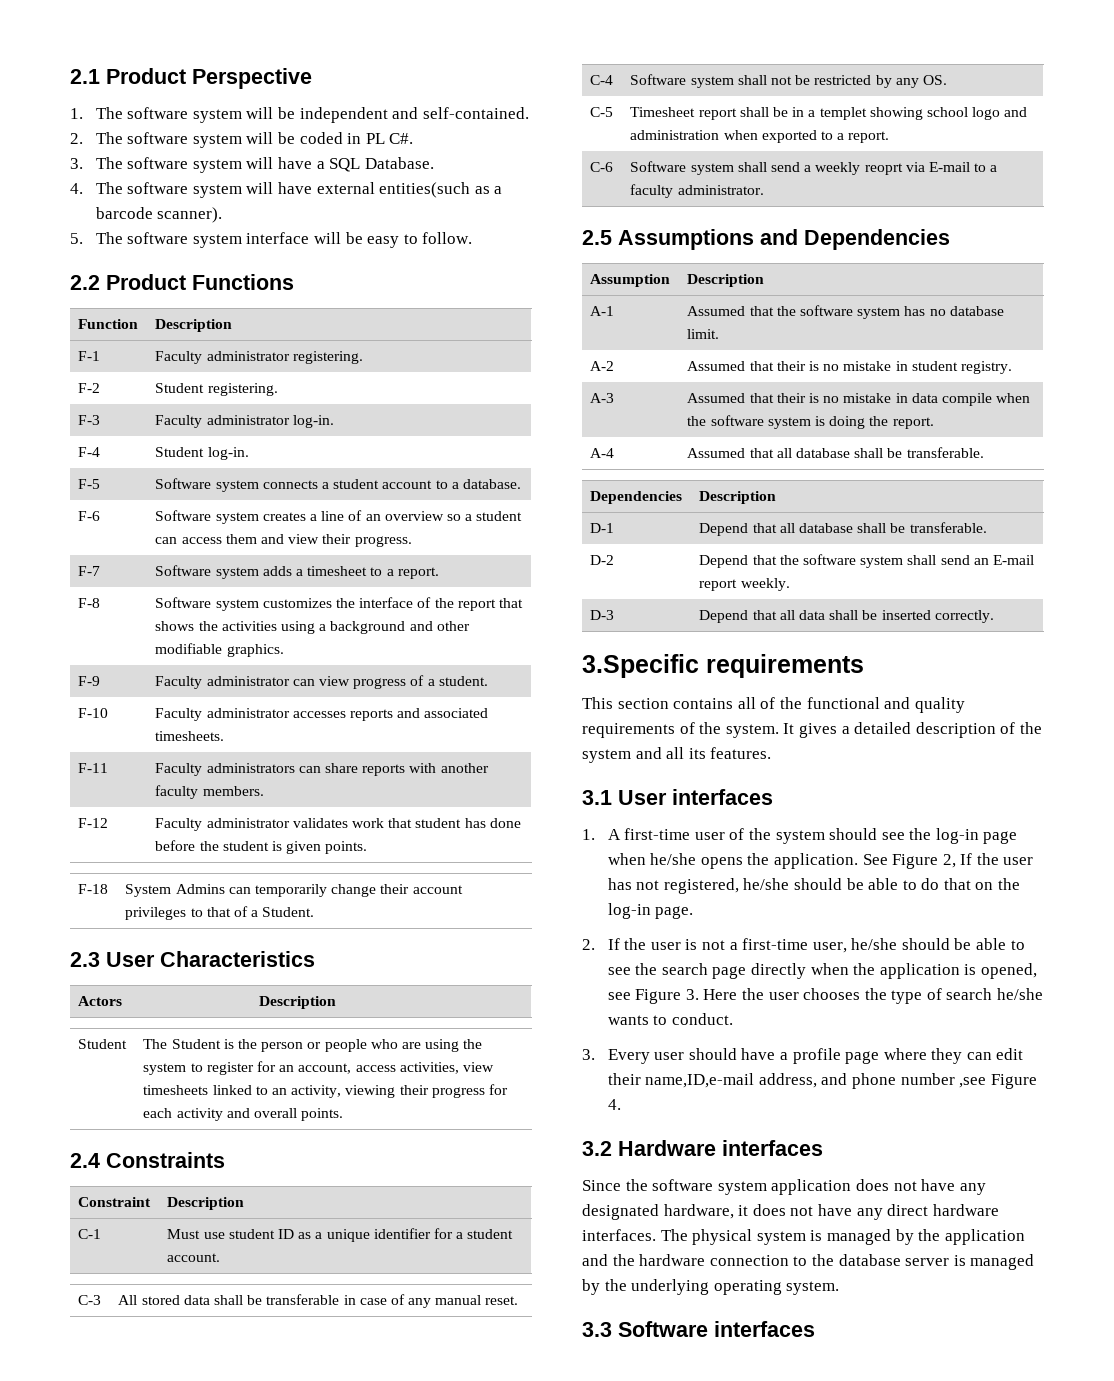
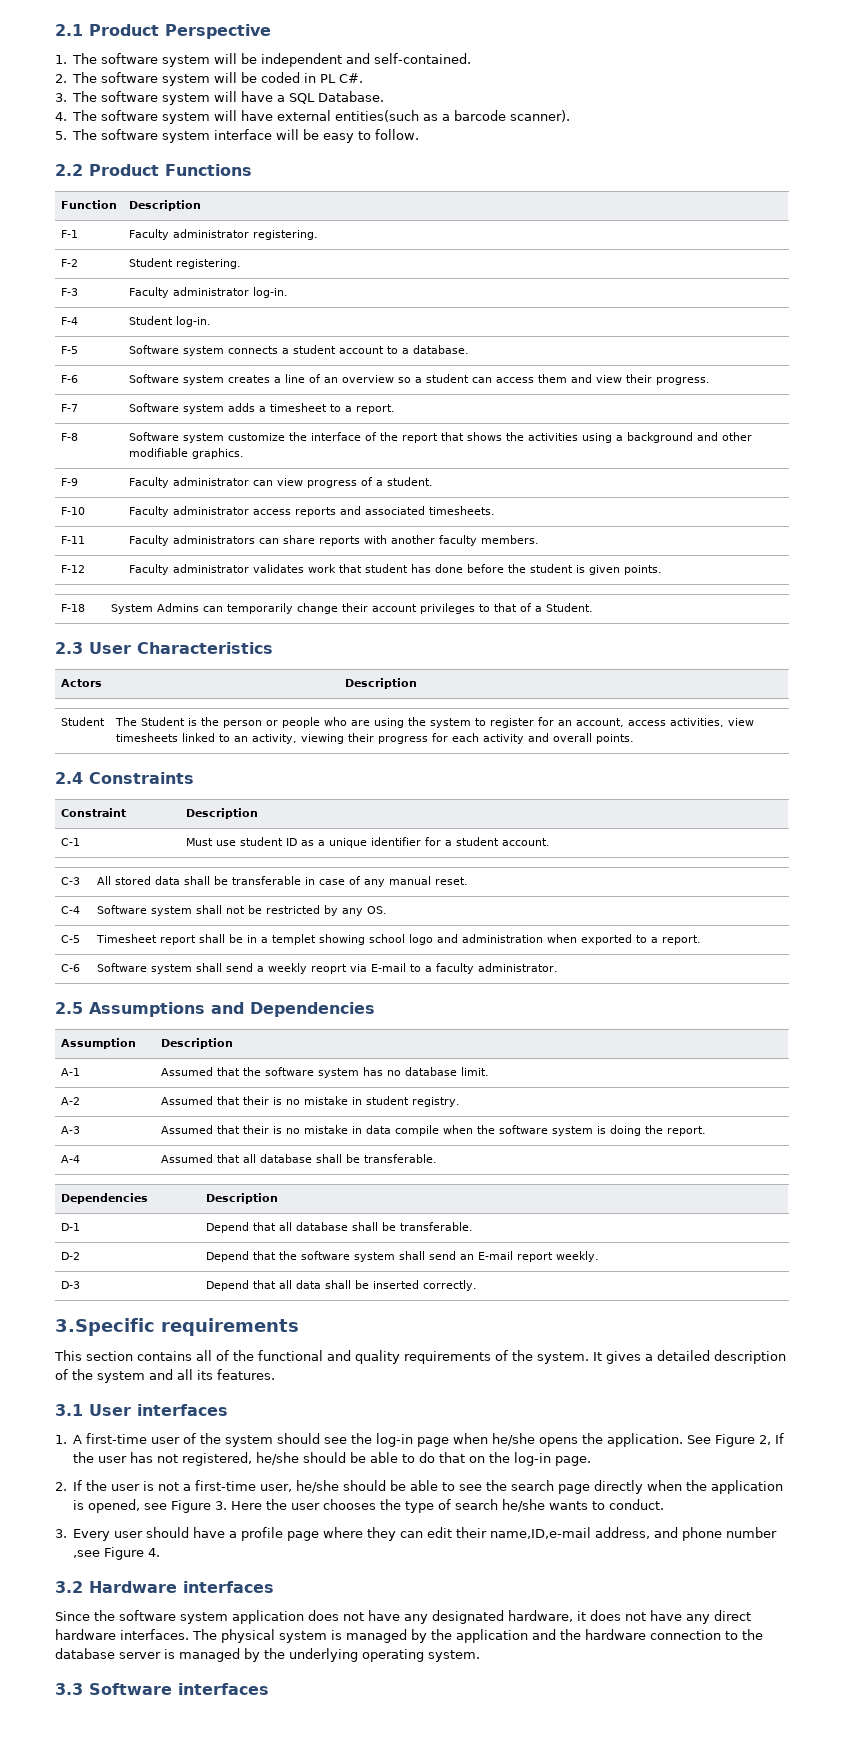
[262,598,332,608] customizes -> [227,433,285,441] customize
[292,711,346,718] accesses -> [252,509,291,515] access

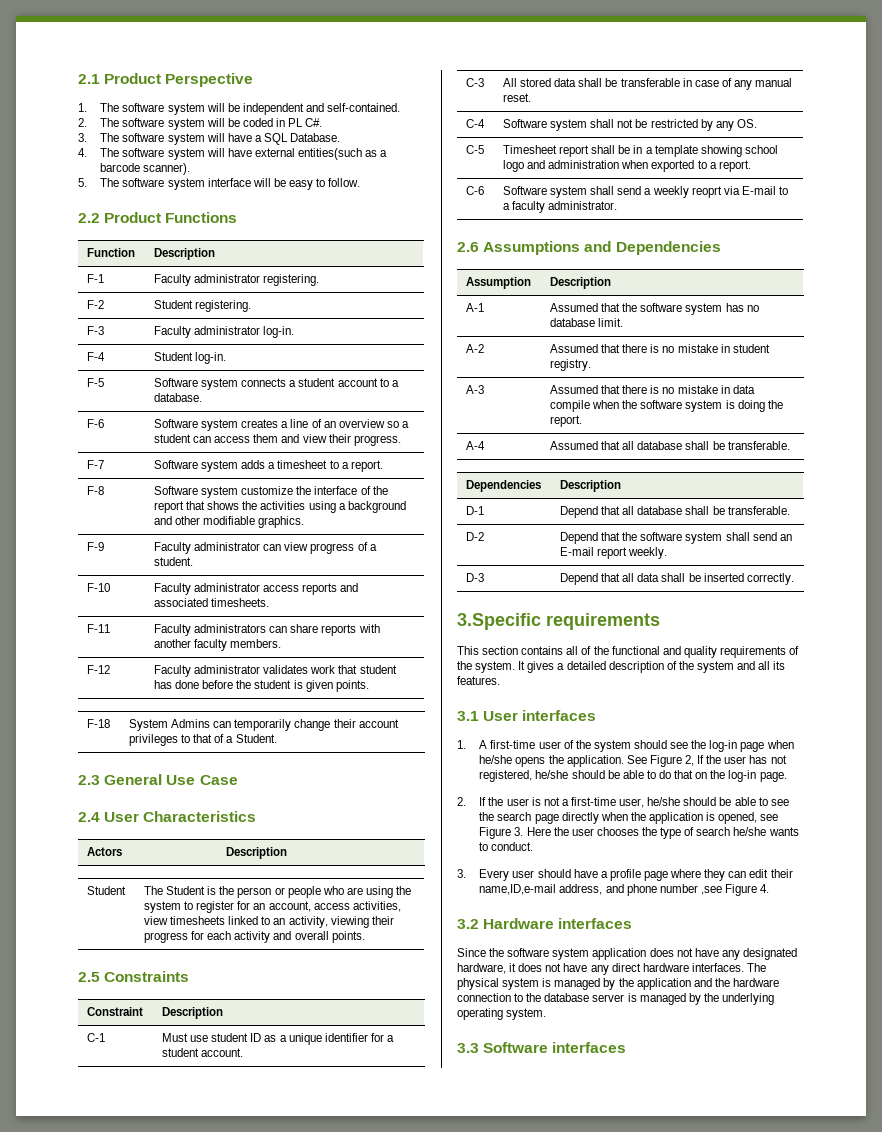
(83, 648) none -> [104,774,238,785] [78,812,100,822] General Use Case // 2.4
[55,772,83,784] 2.4 -> [78,972,100,982] 2.5
[271,934,316,945] templet -> [654,145,698,157] template
[55,1002,83,1014] 2.5 -> [457,242,479,252] 2.6
[242,1096,269,1105] their -> [622,344,648,353] there
[242,1125,269,1134] their -> [622,385,648,394] there

